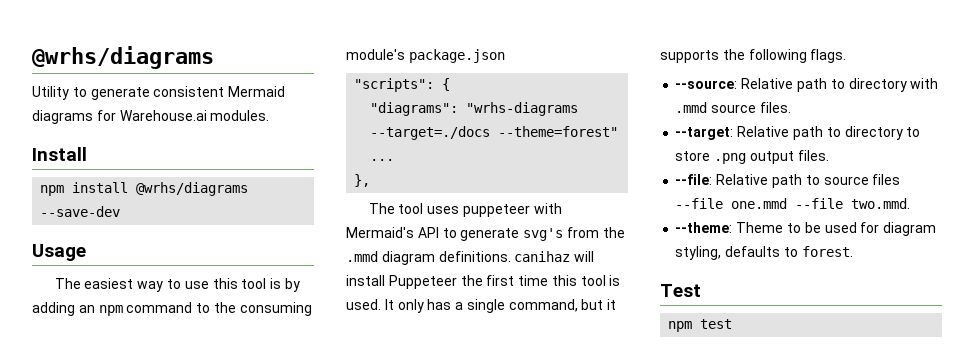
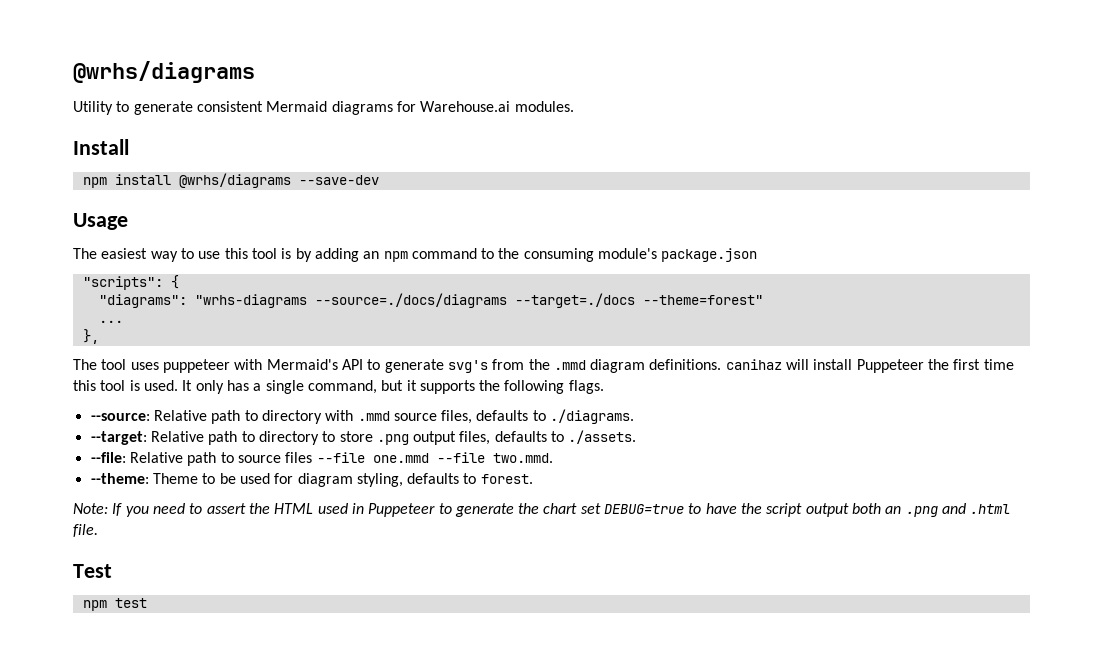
(579, 109) none -> [314,293,507,308] --source=./docs/diagrams
[759,102,791,113] files. -> [441,409,635,424] files, defaults to ./diagrams.
[797,150,829,161] files. -> [459,430,637,445] files, defaults to ./assets.
(853, 251) none -> [73,503,1011,517] [73,524,98,537] // Note: If you need to assert the HTML used in Puppeteer to generate the chart set DEBUG=true to have the script output both an .png and .html file.

